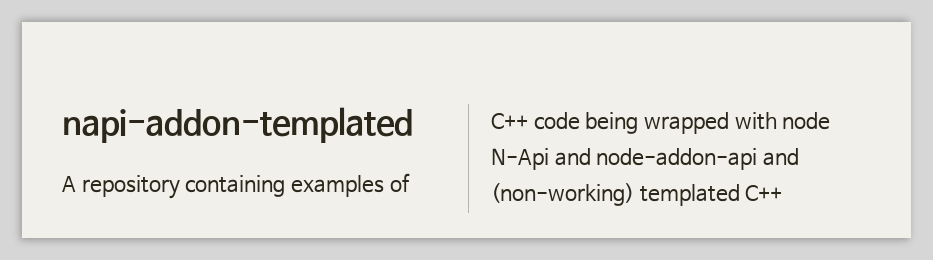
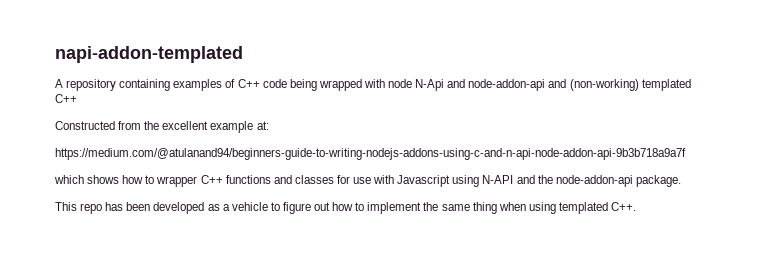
(783, 193) none -> [55,121,269,133] [55,148,686,160] [54,175,681,187] [55,202,637,214] // Constructed from the excellent example at: // https://medium.com/@atulanand94/beginners-guide-to-writing-nodejs-addons-using-c-and-n-api-node-addon-api-9b3b718a9a7f // which shows how to wrapper C++ functions and classes for use with Javascript using N-API and the node-addon-api package. // This repo has been developed as a vehicle to figure out how to implement the same thing when using templated C++.

